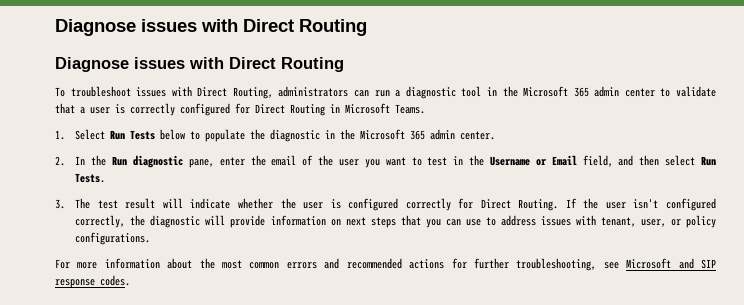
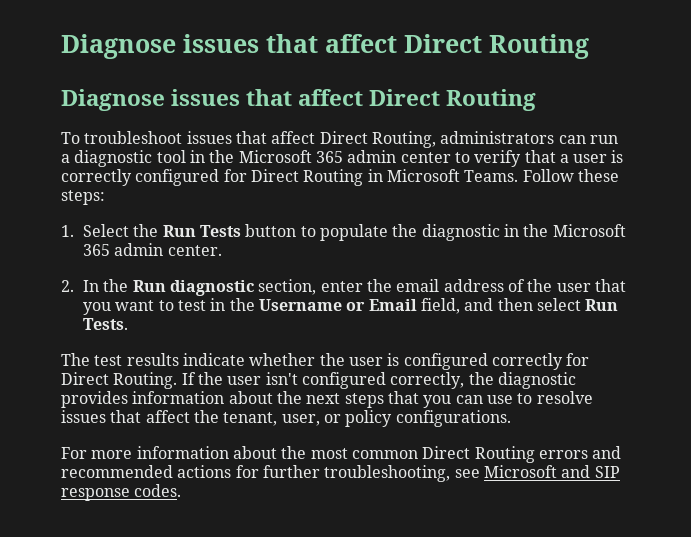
[55,19,238,36] Diagnose issues with -> [61,34,397,59] Diagnose issues that affect
[189,57,224,69] with -> [246,89,364,106] that affect
[171,86,192,96] with -> [235,131,316,144] that affect
[675,86,716,97] validate -> [474,150,522,167] verify
(425, 109) none -> [522,169,619,182] [61,190,105,205] Follow these steps:
(106, 134) none -> [133,224,159,237] the
[160,129,186,140] below -> [245,224,297,237] button
[188,159,214,168] pane, -> [258,279,317,295] section,
(297, 160) none -> [443,279,504,292] address
(359, 162) none -> [594,279,626,292] that
[55,199,65,209] 3. -> (129, 324) none
[125,198,183,209] result will -> [126,353,179,366] results
[205,215,341,228] will provide information on -> [61,391,302,408] provides information about the
[500,215,596,226] address issues with -> [536,391,593,404] [61,410,219,423] resolve issues that affect the
(280, 265) none -> [422,446,535,463] Direct Routing

